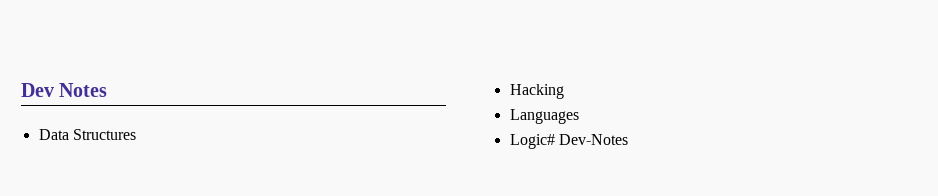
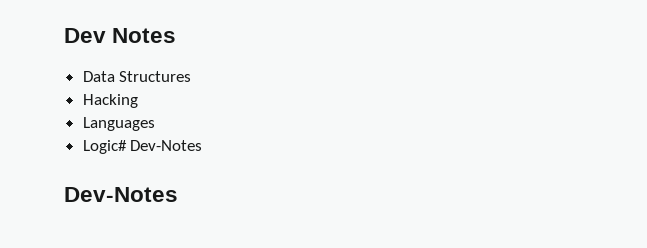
(628, 139) none -> [64,187,178,202] // Dev-Notes

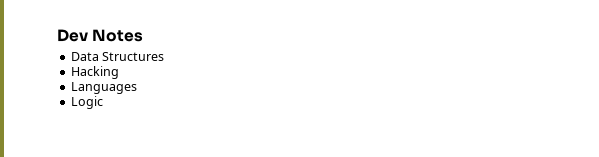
[82,140,203,154] [64,187,178,202] Logic# Dev-Notes // Dev-Notes -> [70,96,103,109] Logic

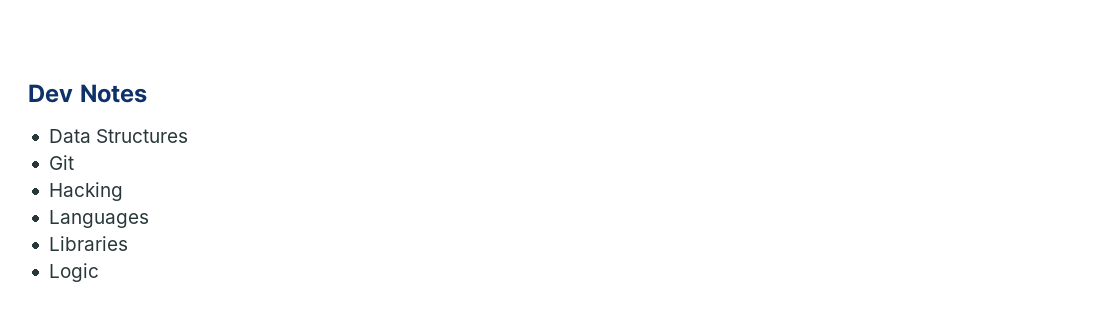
(165, 56) none -> [48,155,74,170] // Git
(137, 88) none -> [48,236,128,251] // Libraries

